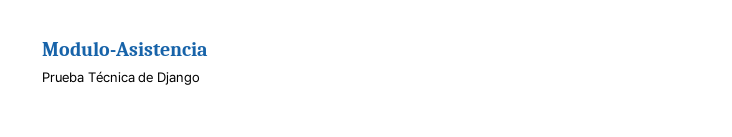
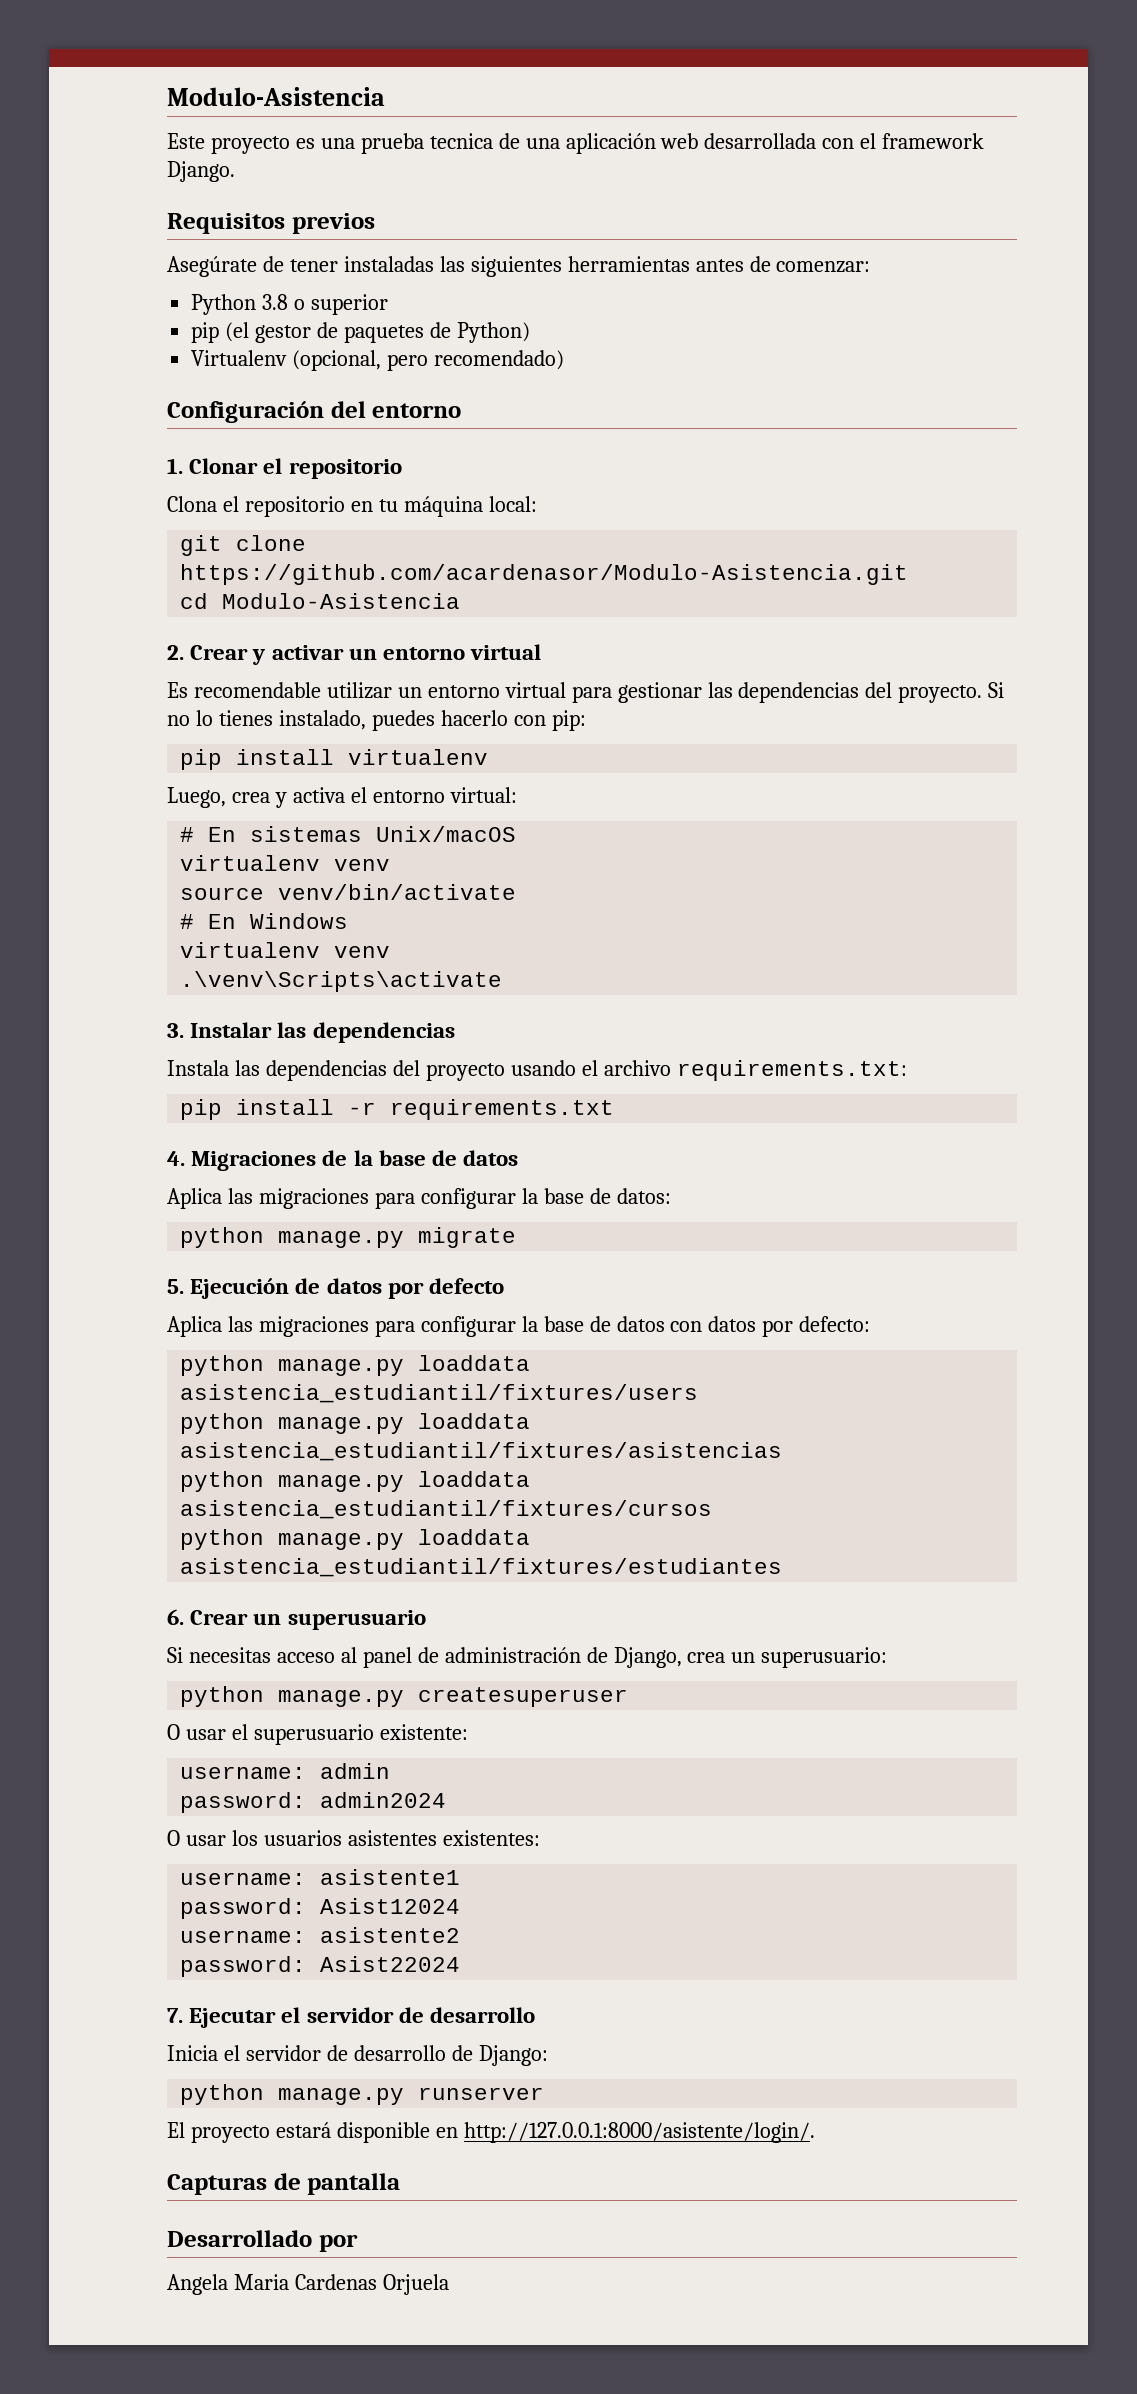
[42,41,208,56] [42,71,200,85] Modulo-Asistencia // Prueba Técnica de Django -> [167,87,385,106] [167,133,985,154] [167,161,235,182] [167,213,375,234] [167,256,871,277] [191,294,389,315] [191,322,530,343] [191,350,565,371] [167,401,462,423] [167,458,402,479] [167,496,537,517] [180,535,307,556] [180,564,909,585] [180,593,461,609] [167,644,542,665] [167,682,1005,703] [167,710,586,731] [180,749,489,770] [167,787,517,808] [180,826,517,842] [180,855,391,871] [180,884,517,900] [180,913,349,929] [180,942,391,958] [180,971,503,992] [167,1022,455,1043] [167,1060,907,1081] [180,1099,615,1120] [167,1150,519,1171] [167,1188,671,1209] [180,1227,517,1248] [167,1278,505,1299] [167,1316,871,1337] [180,1355,531,1376] [180,1384,699,1403] [180,1413,531,1434] [180,1442,783,1461] [180,1471,531,1492] [180,1500,713,1519] [180,1529,531,1550] [180,1558,783,1577] [167,1609,426,1630] [167,1647,888,1668] [180,1686,629,1707] [167,1724,468,1745] [180,1763,391,1779] [180,1792,447,1813] [167,1830,540,1846] [180,1869,461,1885] [180,1898,461,1919] [180,1927,461,1943] [180,1956,461,1977] [167,2007,536,2028] [167,2045,548,2066] [180,2084,545,2105] [167,2122,815,2143] [167,2173,401,2195] [167,2230,358,2252] [167,2274,449,2295] Modulo-Asistencia // Este proyecto es una prueba tecnica de una aplicación web desarrollada con el framework Django. // Requisitos previos // Asegúrate de tener instaladas las siguientes herramientas antes de comenzar: // Python 3.8 o superior // pip (el gestor de paquetes de Python) // Virtualenv (opcional, pero recomendado) // Configuración del entorno // 1. Clonar el repositorio // Clona el repositorio en tu máquina local: // git clone https://github.com/acardenasor/Modulo-Asistencia.git // cd Modulo-Asistencia // 2. Crear y activar un entorno virtual // Es recomendable utilizar un entorno virtual para gestionar las dependencias del proyecto. Si no lo tienes instalado, puedes hacerlo con pip: // pip install virtualenv // Luego, crea y activa el entorno virtual: // # En sistemas Unix/macOS // virtualenv venv // source venv/bin/activate // # En Windows // virtualenv venv // .\venv\Scripts\activate // 3. Instalar las dependencias // Instala las dependencias del proyecto usando el archivo requirements.txt: // pip install -r requirements.txt // 4. Migraciones de la base de datos // Aplica las migraciones para configurar la base de datos: // python manage.py migrate // 5. Ejecución de datos por defecto // Aplica las migraciones para configurar la base de datos con datos por defecto: // python manage.py loaddata asistencia_estudiantil/fixtures/users // python manage.py loaddata asistencia_estudiantil/fixtures/asistencias // python manage.py loaddata asistencia_estudiantil/fixtures/cursos // python manage.py loaddata asistencia_estudiantil/fixtures/estudiantes // 6. Crear un superusuario // Si necesitas acceso al panel de administración de Django, crea un superusuario: // python manage.py createsuperuser // O usar el superusuario existente: // username: admin // password: admin2024 // O usar los usuarios asistentes existentes: // username: asistente1 // password: Asist12024 // username: asistente2 // password: Asist22024 // 7. Ejecutar el servidor de desarrollo // Inicia el servidor de desarrollo de Django: // python manage.py runserver // El proyecto estará disponible en http://127.0.0.1:8000/asistente/login/. // Capturas de pantalla // Desarrollado por // Angela Maria Cardenas Orjuela

